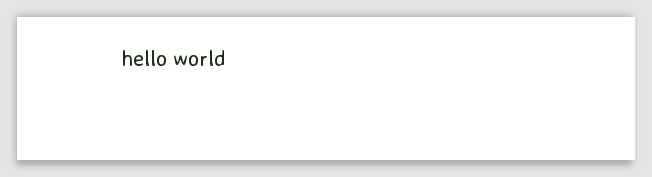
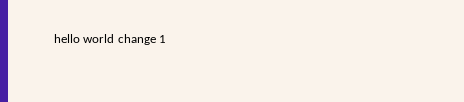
(225, 58) none -> [117,34,167,45] change 1

